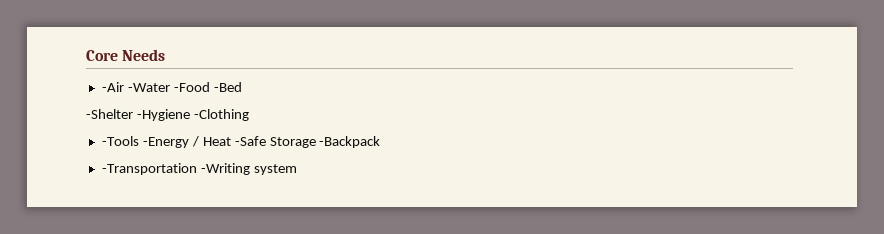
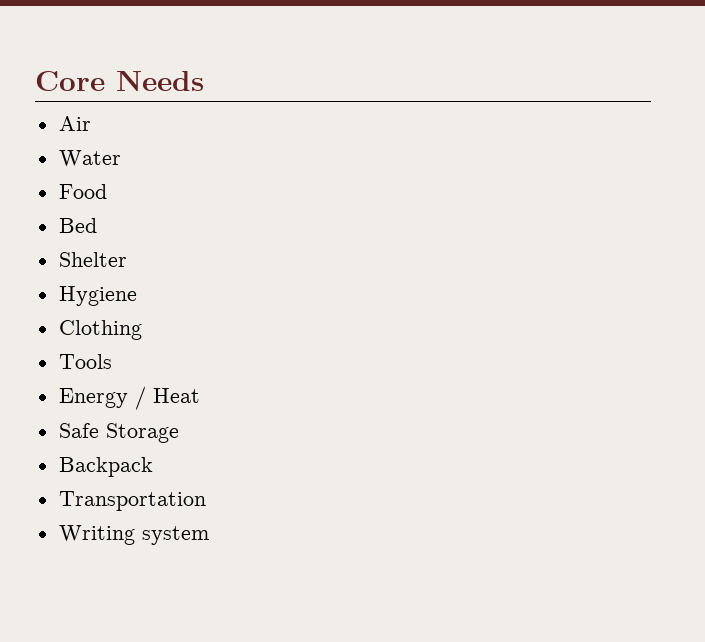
[101,82,242,92] [86,109,249,121] [101,136,189,148] -Air -Water -Food -Bed // -Shelter -Hygiene -Clothing // -Tools -Energy -> [58,116,91,131] [58,150,121,167] [58,184,107,199] [58,218,97,233] [58,252,127,267] [58,286,137,306] [58,320,142,340] [58,354,112,369] [58,388,128,408] Air // Water // Food // Bed // Shelter // Hygiene // Clothing // Tools // Energy
[234,136,266,146] -Safe -> [58,423,99,438] // Safe
[319,136,381,148] [101,163,250,175] -Backpack // -Transportation -Writing -> [58,457,153,477] [58,491,206,511] [58,525,135,545] // Backpack // Transportation // Writing

